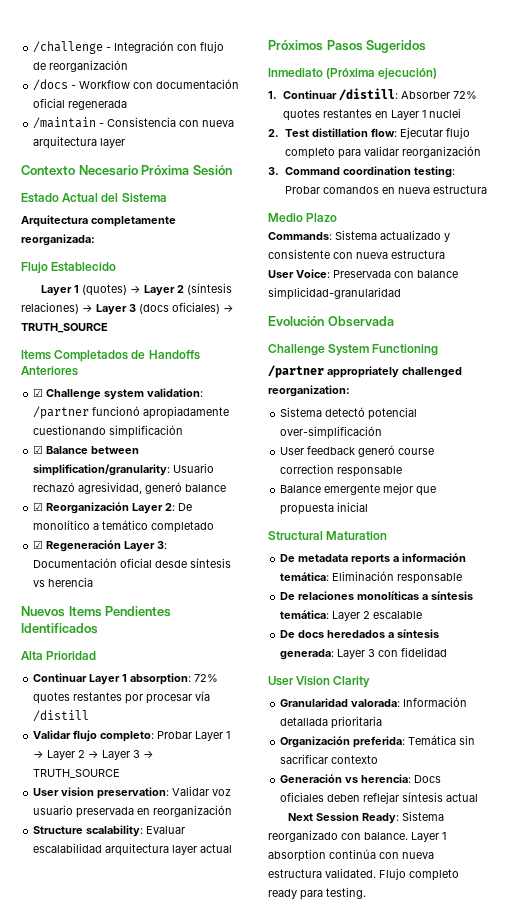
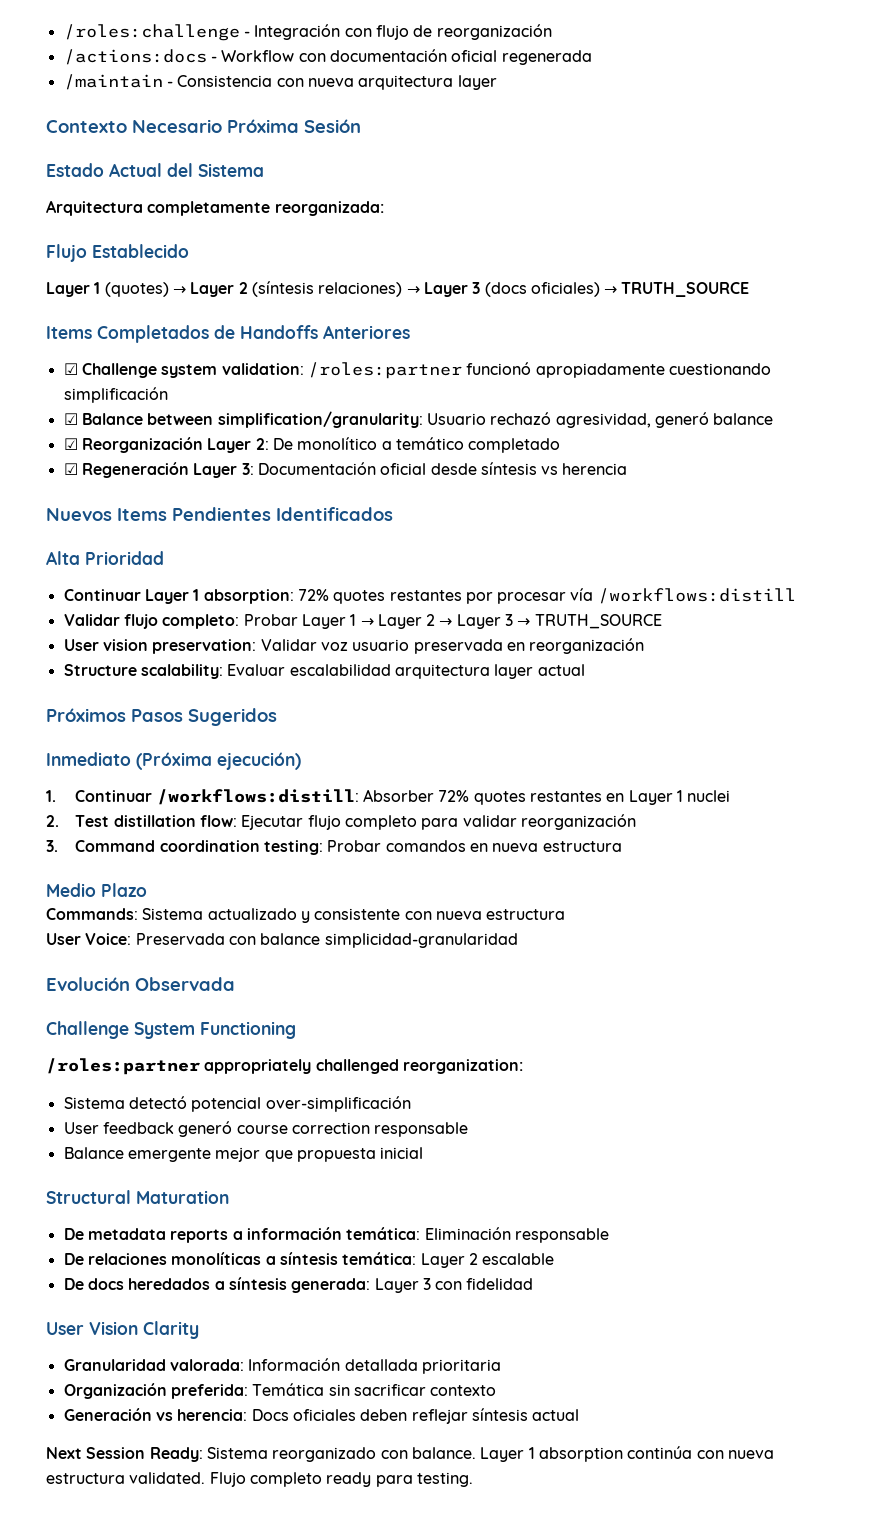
[33,41,104,54] /challenge -> [63,24,240,41] /roles:challenge
[33,79,69,91] /docs -> [63,49,207,65] /actions:docs
[33,406,90,419] /partner -> [307,362,462,379] /roles:partner
[33,710,90,722] /distill -> [597,588,796,604] /workflows:distill
[338,88,398,101] /distill: -> [156,789,359,805] /workflows:distill:
[268,365,324,378] /partner -> [46,1058,200,1075] /roles:partner

